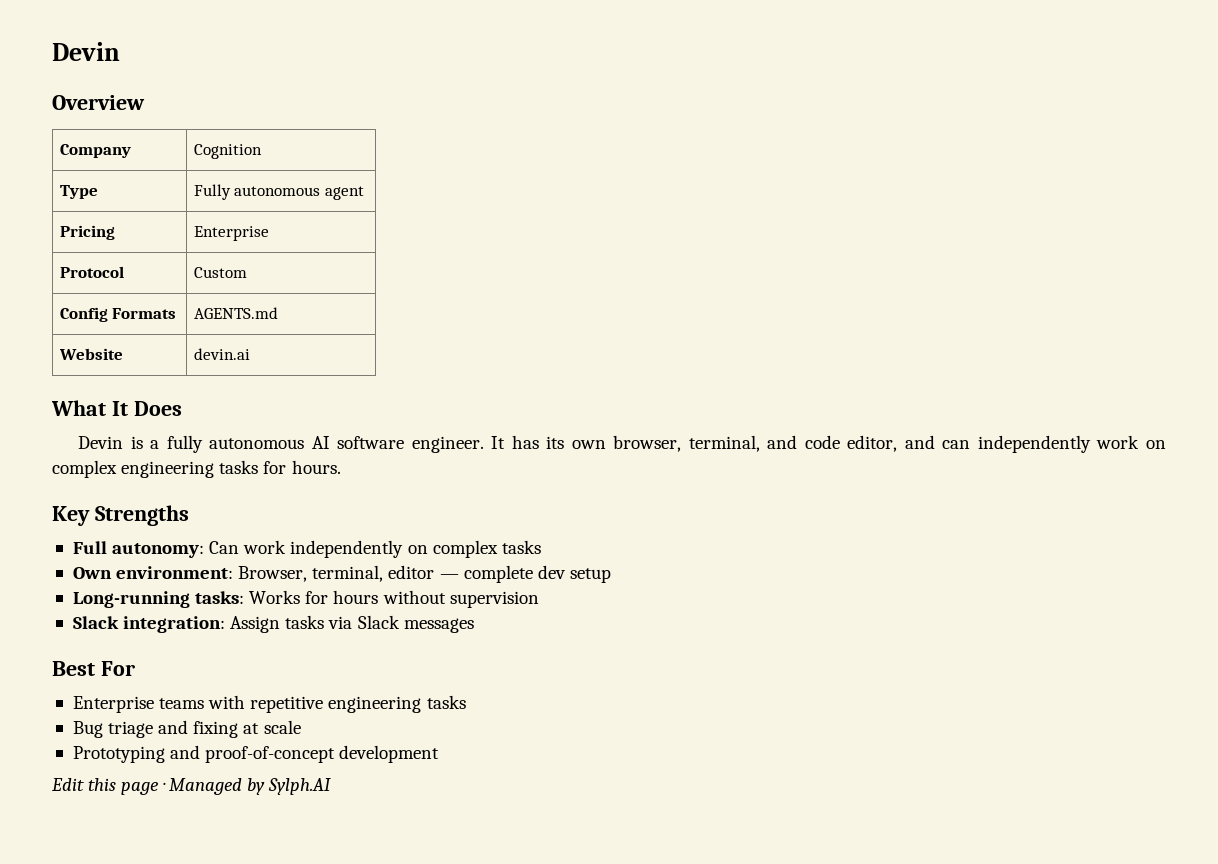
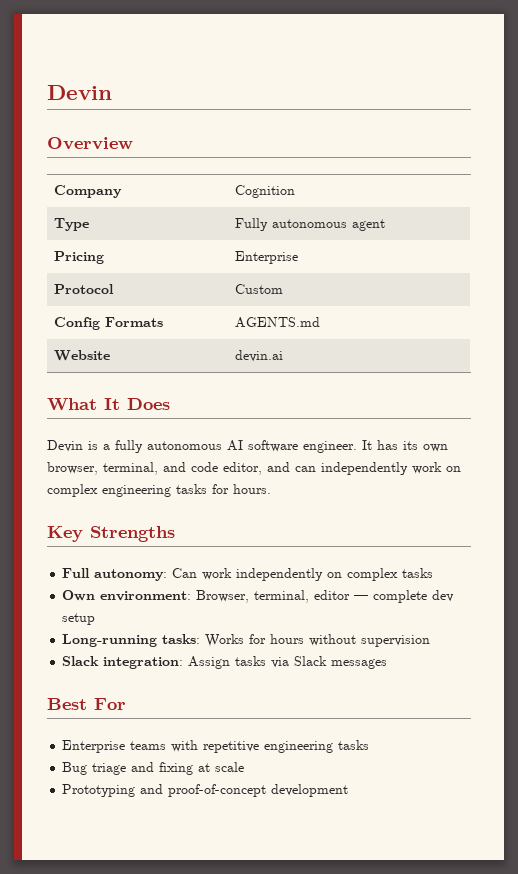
[51,778,331,795] // Edit this page · Managed by Sylph.AI -> (349, 790) none

